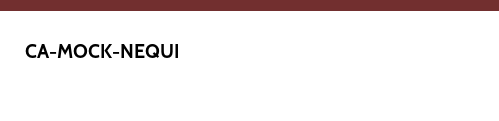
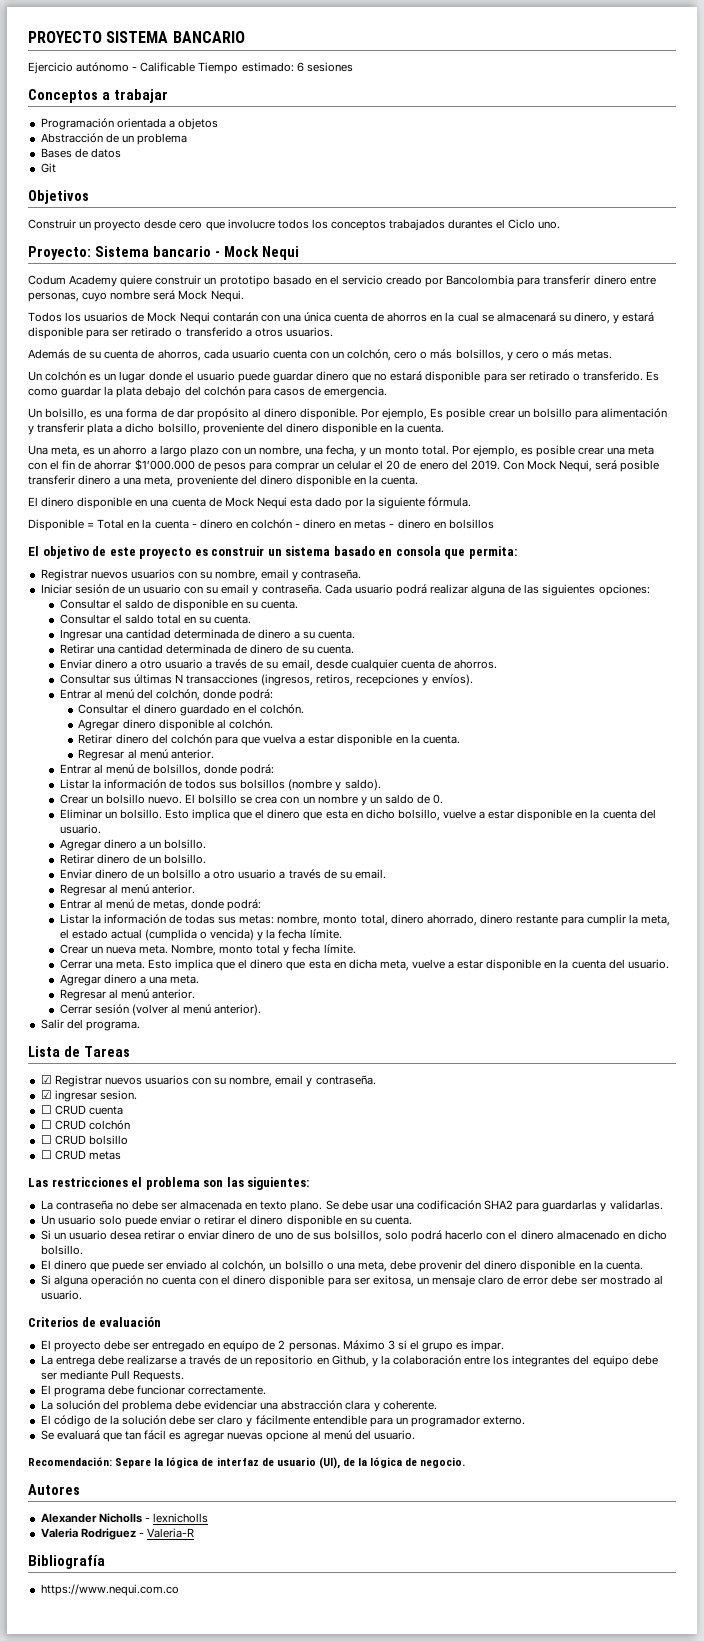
[25,44,180,58] CA-MOCK-NEQUI -> [28,31,245,43] [28,62,353,74] [28,89,168,103] [40,118,218,130] [40,133,187,145] [40,148,121,158] [40,163,56,173] [28,190,89,204] [28,219,561,231] [28,246,299,260] [28,275,656,287] [28,290,244,302] [28,312,655,324] [28,327,333,339] [28,349,613,361] [28,371,660,383] [28,386,388,398] [28,408,667,420] [28,423,445,435] [28,445,655,457] [28,459,660,472] [28,475,419,487] [28,497,472,509] [28,519,494,531] [28,546,517,559] [40,569,362,581] [40,584,650,596] [59,599,299,611] [59,614,252,624] [59,629,356,641] [59,644,355,654] [59,659,498,671] [59,674,473,686] [59,689,274,701] [78,704,305,716] [78,719,273,731] [78,734,460,746] [78,749,214,761] [59,764,275,776] [59,779,381,791] [59,794,444,806] [59,809,656,821] [59,824,101,834] [59,839,206,851] [59,854,206,864] [59,869,386,879] [59,884,195,896] [59,899,262,911] [59,914,671,926] [59,929,342,941] [59,944,356,956] [59,959,669,971] [59,974,199,986] [59,989,195,1001] [59,1004,262,1016] [40,1019,140,1031] [28,1046,130,1057] [40,1075,376,1087] [40,1090,137,1102] [40,1105,123,1115] [40,1120,130,1130] [40,1135,128,1145] [40,1150,121,1160] [28,1177,310,1190] [40,1200,663,1212] [40,1215,412,1227] [40,1230,667,1242] [40,1245,83,1255] [40,1260,643,1272] [40,1275,663,1287] [40,1290,82,1300] [28,1317,162,1327] [40,1340,505,1352] [40,1355,658,1367] [40,1370,184,1382] [40,1385,267,1397] [40,1400,437,1412] [40,1415,526,1427] [40,1430,415,1442] [28,1457,466,1469] [28,1484,80,1495] [40,1513,208,1523] [40,1528,194,1540] [28,1555,105,1569] [40,1584,179,1596] PROYECTO SISTEMA BANCARIO // Ejercicio autónomo - Calificable Tiempo estimado: 6 sesiones // Conceptos a trabajar // Programación orientada a objetos // Abstracción de un problema // Bases de datos // Git // Objetivos // Construir un proyecto desde cero que involucre todos los conceptos trabajados durantes el Ciclo uno. // Proyecto: Sistema bancario - Mock Nequi // Codum Academy quiere construir un prototipo basado en el servicio creado por Bancolombia para transferir dinero entre personas, cuyo nombre será Mock Nequi. // Todos los usuarios de Mock Nequi contarán con una única cuenta de ahorros en la cual se almacenará su dinero, y estará disponible para ser retirado o transferido a otros usuarios. // Además de su cuenta de ahorros, cada usuario cuenta con un colchón, cero o más bolsillos, y cero o más metas. // Un colchón es un lugar donde el usuario puede guardar dinero que no estará disponible para ser retirado o transferido. Es como guardar la plata debajo del colchón para casos de emergencia. // Un bolsillo, es una forma de dar propósito al dinero disponible. Por ejemplo, Es posible crear un bolsillo para alimentación y transferir plata a dicho bolsillo, proveniente del dinero disponible en la cuenta. // Una meta, es un ahorro a largo plazo con un nombre, una fecha, y un monto total. Por ejemplo, es posible crear una meta con el fin de ahorrar $1’000.000 de pesos para comprar un celular el 20 de enero del 2019. Con Mock Nequi, será posible transferir dinero a una meta, proveniente del dinero disponible en la cuenta. // El dinero disponible en una cuenta de Mock Nequi esta dado por la siguiente fórmula. // Disponible = Total en la cuenta - dinero en colchón - dinero en metas - dinero en bolsillos // El objetivo de este proyecto es construir un sistema basado en consola que permita: // Registrar nuevos usuarios con su nombre, email y contraseña. // Iniciar sesión de un usuario con su email y contraseña. Cada usuario podrá realizar alguna de las siguientes opciones: // Consultar el saldo de disponible en su cuenta. // Consultar el saldo total en su cuenta. // Ingresar una cantidad determinada de dinero a su cuenta. // Retirar una cantidad determinada de dinero de su cuenta. // Enviar dinero a otro usuario a través de su email, desde cualquier cuenta de ahorros. // Consultar sus últimas N transacciones (ingresos, retiros, recepciones y envíos). // Entrar al menú del colchón, donde podrá: // Consultar el dinero guardado en el colchón. // Agregar dinero disponible al colchón. // Retirar dinero del colchón para que vuelva a estar disponible en la cuenta. // Regresar al menú anterior. // Entrar al menú de bolsillos, donde podrá: // Listar la información de todos sus bolsillos (nombre y saldo). // Crear un bolsillo nuevo. El bolsillo se crea con un nombre y un saldo de 0. // Eliminar un bolsillo. Esto implica que el dinero que esta en dicho bolsillo, vuelve a estar disponible en la cuenta del usuario. // Agregar dinero a un bolsillo. // Retirar dinero de un bolsillo. // Enviar dinero de un bolsillo a otro usuario a través de su email. // Regresar al menú anterior. // Entrar al menú de metas, donde podrá: // Listar la información de todas sus metas: nombre, monto total, dinero ahorrado, dinero restante para cumplir la meta, el estado actual (cumplida o vencida) y la fecha límite. // Crear un nueva meta. Nombre, monto total y fecha límite. // Cerrar una meta. Esto implica que el dinero que esta en dicha meta, vuelve a estar disponible en la cuenta del usuario. // Agregar dinero a una meta. // Regresar al menú anterior. // Cerrar sesión (volver al menú anterior). // Salir del programa. // Lista de Tareas // ☑ Registrar nuevos usuarios con su nombre, email y contraseña. // ☑ ingresar sesion. // ☐ CRUD cuenta // ☐ CRUD colchón // ☐ CRUD bolsillo // ☐ CRUD metas // Las restricciones el problema son las siguientes: // La contraseña no debe ser almacenada en texto plano. Se debe usar una codificación SHA2 para guardarlas y validarlas. // Un usuario solo puede enviar o retirar el dinero disponible en su cuenta. // Si un usuario desea retirar o enviar dinero de uno de sus bolsillos, solo podrá hacerlo con el dinero almacenado en dicho bolsillo. // El dinero que puede ser enviado al colchón, un bolsillo o una meta, debe provenir del dinero disponible en la cuenta. // Si alguna operación no cuenta con el dinero disponible para ser exitosa, un mensaje claro de error debe ser mostrado al usuario. // Criterios de evaluación // El proyecto debe ser entregado en equipo de 2 personas. Máximo 3 si el grupo es impar. // La entrega debe realizarse a través de un repositorio en Github, y la colaboración entre los integrantes del equipo debe ser mediante Pull Requests. // El programa debe funcionar correctamente. // La solución del problema debe evidenciar una abstracción clara y coherente. // El código de la solución debe ser claro y fácilmente entendible para un programador externo. // Se evaluará que tan fácil es agregar nuevas opcione al menú del usuario. // Recomendación: Separe la lógica de interfaz de usuario (UI), de la lógica de negocio. // Autores // Alexander Nicholls - lexnicholls // Valeria Rodriguez - Valeria-R // Bibliografía // https://www.nequi.com.co

